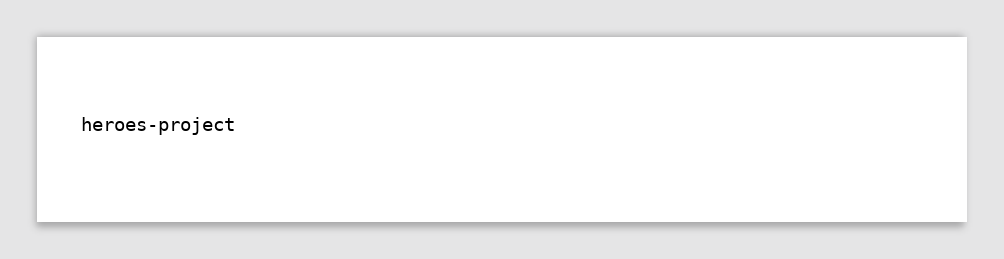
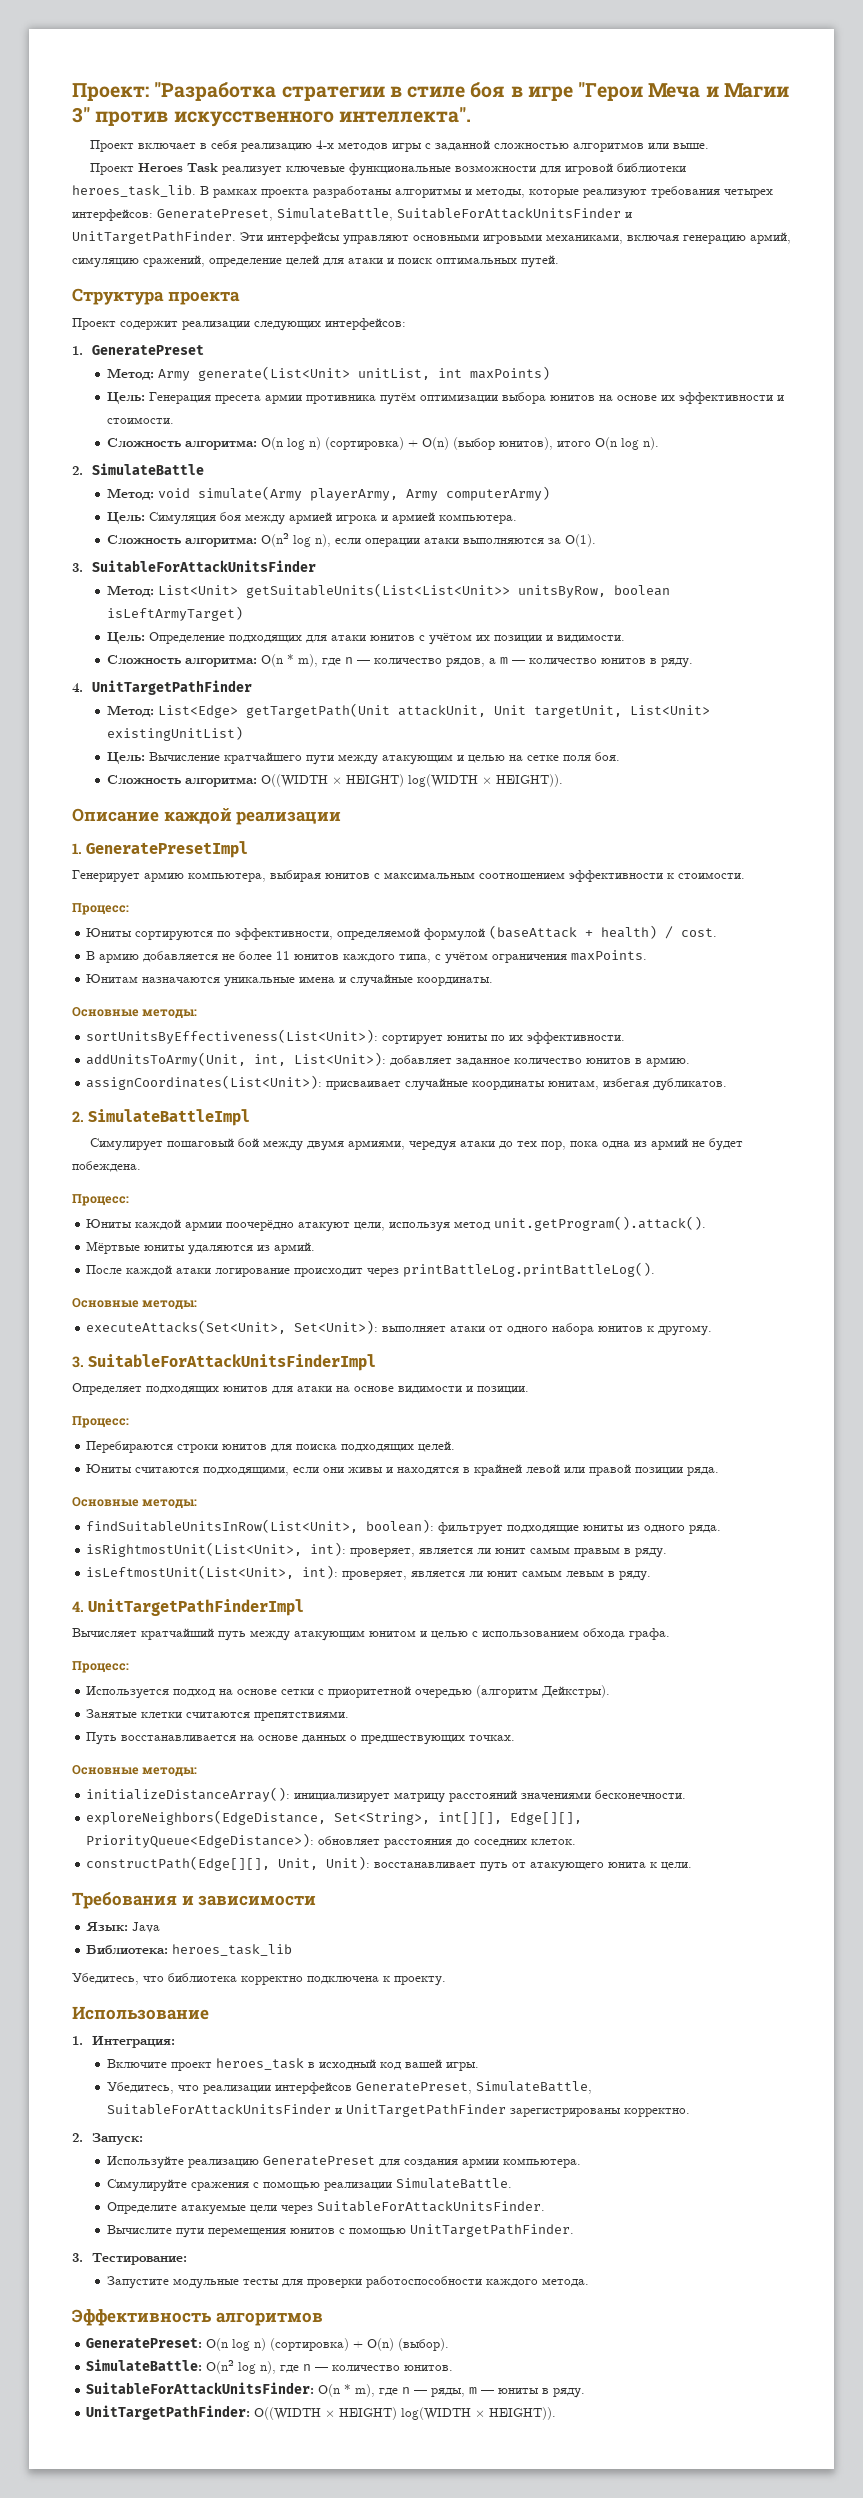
[81,117,235,135] heroes-project -> [72,82,789,101] [72,107,471,127] [90,140,710,152] [90,163,687,176] [72,185,773,199] [72,208,632,221] [72,231,791,245] [72,255,559,268] [72,288,240,305] [72,318,406,331] [72,345,205,355] [106,366,550,381] [106,392,784,405] [106,417,174,424] [106,437,659,450] [72,463,205,475] [106,486,550,501] [106,512,517,525] [106,533,596,547] [72,560,317,572] [106,583,670,598] [106,606,243,621] [106,632,625,645] [106,654,693,668] [72,680,253,695] [106,703,710,718] [106,726,243,741] [106,752,620,765] [106,774,563,787] [72,808,342,825] [72,841,248,858] [72,870,745,883] [72,903,129,915] [86,925,718,941] [86,950,648,964] [86,974,494,987] [72,1007,198,1018] [86,1029,626,1045] [86,1052,691,1067] [86,1075,728,1091] [72,1109,250,1126] [90,1138,744,1151] [72,1161,141,1172] [72,1194,129,1206] [86,1216,707,1232] [86,1241,316,1255] [86,1262,656,1277] [72,1298,198,1309] [86,1320,713,1336] [72,1354,376,1371] [72,1383,529,1395] [72,1416,129,1428] [86,1441,456,1453] [86,1464,720,1476] [72,1497,198,1508] [86,1519,722,1535] [86,1542,668,1558] [86,1565,652,1581] [72,1599,304,1616] [72,1628,670,1641] [72,1661,129,1673] [86,1685,611,1699] [86,1709,350,1721] [86,1732,516,1745] [72,1765,198,1776] [86,1787,687,1803] [86,1810,583,1825] [86,1833,577,1848] [86,1856,693,1872] [72,1892,317,1909] [86,1922,161,1933] [86,1944,293,1956] [72,1973,446,1986] [72,2006,209,2020] [72,2035,176,2048] [106,2058,479,2071] [106,2081,592,2094] [106,2104,690,2117] [72,2133,144,2145] [106,2156,581,2169] [106,2178,512,2192] [106,2201,545,2215] [106,2224,574,2238] [72,2253,188,2265] [106,2276,589,2289] [72,2309,323,2326] [86,2338,450,2351] [86,2359,454,2374] [86,2382,586,2398] [86,2405,557,2420] Проект: "Разработка стратегии в стиле боя в игре "Герои Меча и Магии 3" против искусственного интеллекта". // Проект включает в себя реализацию 4-х методов игры с заданной сложностью алгоритмов или выше. // Проект Heroes Task реализует ключевые функциональные возможности для игровой библиотеки heroes_task_lib. В рамках проекта разработаны алгоритмы и методы, которые реализуют требования четырех интерфейсов: GeneratePreset, SimulateBattle, SuitableForAttackUnitsFinder и UnitTargetPathFinder. Эти интерфейсы управляют основными игровыми механиками, включая генерацию армий, симуляцию сражений, определение целей для атаки и поиск оптимальных путей. // Структура проекта // Проект содержит реализации следующих интерфейсов: // 1. GeneratePreset // Метод: Army generate(List<Unit> unitList, int maxPoints) // Цель: Генерация пресета армии противника путём оптимизации выбора юнитов на основе их эффективности и стоимости. // Сложность алгоритма: O(n log n) (сортировка) + O(n) (выбор юнитов), итого O(n log n). // 2. SimulateBattle // Метод: void simulate(Army playerArmy, Army computerArmy) // Цель: Симуляция боя между армией игрока и армией компьютера. // Сложность алгоритма: O(n² log n), если операции атаки выполняются за O(1). // 3. SuitableForAttackUnitsFinder // Метод: List<Unit> getSuitableUnits(List<List<Unit>> unitsByRow, boolean isLeftArmyTarget) // Цель: Определение подходящих для атаки юнитов с учётом их позиции и видимости. // Сложность алгоритма: O(n * m), где n — количество рядов, а m — количество юнитов в ряду. // 4. UnitTargetPathFinder // Метод: List<Edge> getTargetPath(Unit attackUnit, Unit targetUnit, List<Unit> existingUnitList) // Цель: Вычисление кратчайшего пути между атакующим и целью на сетке поля боя. // Сложность алгоритма: O((WIDTH × HEIGHT) log(WIDTH × HEIGHT)). // Описание каждой реализации // 1. GeneratePresetImpl // Генерирует армию компьютера, выбирая юнитов с максимальным соотношением эффективности к стоимости. // Процесс: // Юниты сортируются по эффективности, определяемой формулой (baseAttack + health) / cost. // В армию добавляется не более 11 юнитов каждого типа, с учётом ограничения maxPoints. // Юнитам назначаются уникальные имена и случайные координаты. // Основные методы: // sortUnitsByEffectiveness(List<Unit>): сортирует юниты по их эффективности. // addUnitsToArmy(Unit, int, List<Unit>): добавляет заданное количество юнитов в армию. // assignCoordinates(List<Unit>): присваивает случайные координаты юнитам, избегая дубликатов. // 2. SimulateBattleImpl // Симулирует пошаговый бой между двумя армиями, чередуя атаки до тех пор, пока одна из армий не будет побеждена. // Процесс: // Юниты каждой армии поочерёдно атакуют цели, используя метод unit.getProgram().attack(). // Мёртвые юниты удаляются из армий. // После каждой атаки логирование происходит через printBattleLog.printBattleLog(). // Основные методы: // executeAttacks(Set<Unit>, Set<Unit>): выполняет атаки от одного набора юнитов к другому. // 3. SuitableForAttackUnitsFinderImpl // Определяет подходящих юнитов для атаки на основе видимости и позиции. // Процесс: // Перебираются строки юнитов для поиска подходящих целей. // Юниты считаются подходящими, если они живы и находятся в крайней левой или правой позиции ряда. // Основные методы: // findSuitableUnitsInRow(List<Unit>, boolean): фильтрует подходящие юниты из одного ряда. // isRightmostUnit(List<Unit>, int): проверяет, является ли юнит самым правым в ряду. // isLeftmostUnit(List<Unit>, int): проверяет, является ли юнит самым левым в ряду. // 4. UnitTargetPathFinderImpl // Вычисляет кратчайший путь между атакующим юнитом и целью с использованием обхода графа. // Процесс: // Используется подход на основе сетки с приоритетной очередью (алгоритм Дейкстры). // Занятые клетки считаются препятствиями. // Путь восстанавливается на основе данных о предшествующих точках. // Основные методы: // initializeDistanceArray(): инициализирует матрицу расстояний значениями бесконечности. // exploreNeighbors(EdgeDistance, Set<String>, int[][], Edge[][], PriorityQueue<EdgeDistance>): обновляет расстояния до соседних клеток. // constructPath(Edge[][], Unit, Unit): восстанавливает путь от атакующего юнита к цели. // Требования и зависимости // Язык: Java // Библиотека: heroes_task_lib // Убедитесь, что библиотека корректно подключена к проекту. // Использование // 1. Интеграция: // Включите проект heroes_task в исходный код вашей игры. // Убедитесь, что реализации интерфейсов GeneratePreset, SimulateBattle, SuitableForAttackUnitsFinder и UnitTargetPathFinder зарегистрированы корректно. // 2. Запуск: // Используйте реализацию GeneratePreset для создания армии компьютера. // Симулируйте сражения с помощью реализации SimulateBattle. // Определите атакуемые цели через SuitableForAttackUnitsFinder. // Вычислите пути перемещения юнитов с помощью UnitTargetPathFinder. // 3. Тестирование: // Запустите модульные тесты для проверки работоспособности каждого метода. // Эффективность алгоритмов // GeneratePreset: O(n log n) (сортировка) + O(n) (выбор). // SimulateBattle: O(n² log n), где n — количество юнитов. // SuitableForAttackUnitsFinder: O(n * m), где n — ряды, m — юниты в ряду. // UnitTargetPathFinder: O((WIDTH × HEIGHT) log(WIDTH × HEIGHT)).

